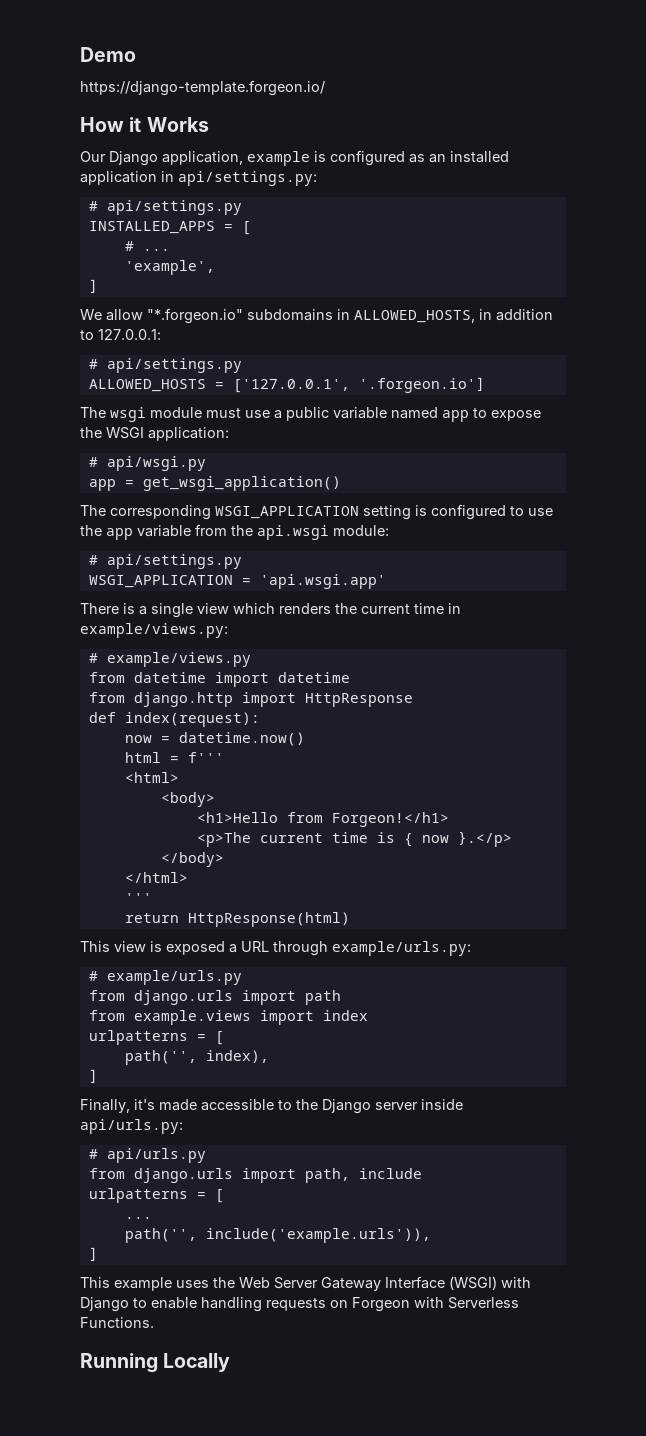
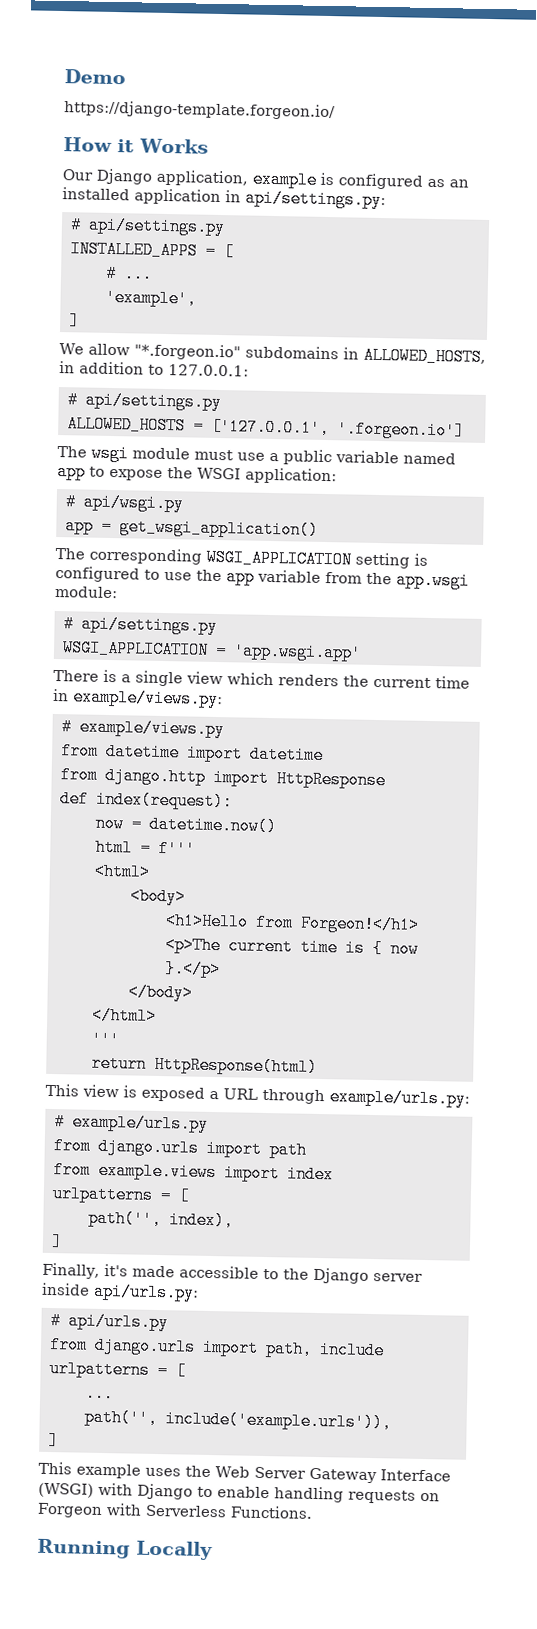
[257,525,329,540] api.wsgi -> [396,571,470,590] app.wsgi
[259,574,386,589] 'api.wsgi.app' -> [233,642,362,662] 'app.wsgi.app'

